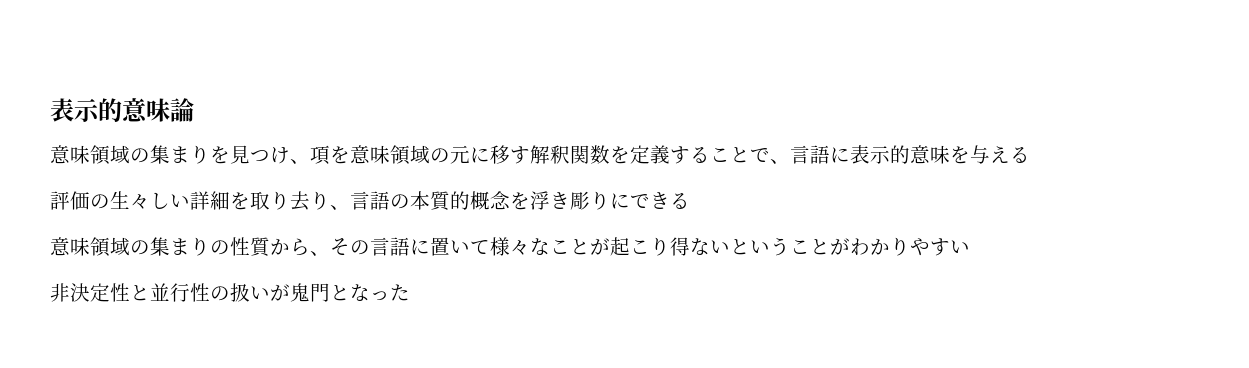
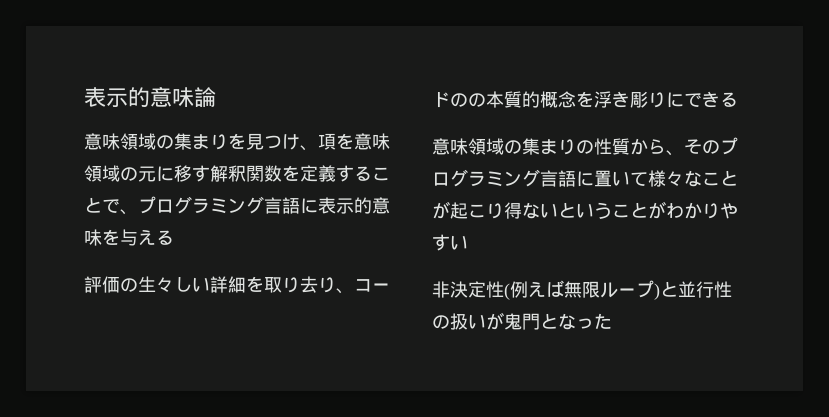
(790, 161) none -> [138,196,264,214] プログラミング
[350,191,390,210] 言語 -> [354,279,390,292] [432,92,468,108] コードの
(370, 247) none -> [720,137,738,155] [432,169,540,187] プログラミング
(130, 292) none -> [504,280,660,300] (例えば無限ループ)

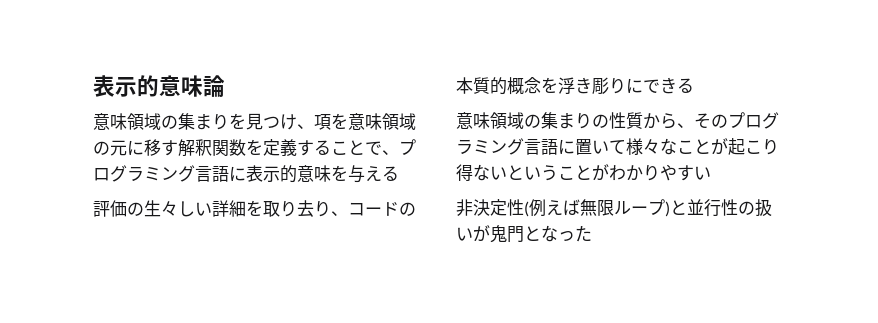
[468,93,486,107] の -> (416, 209) none

